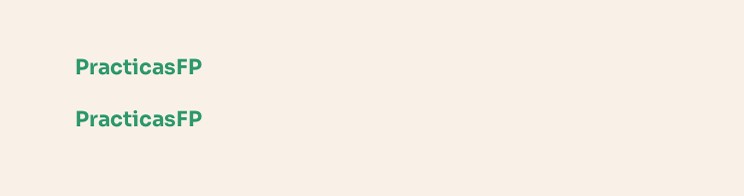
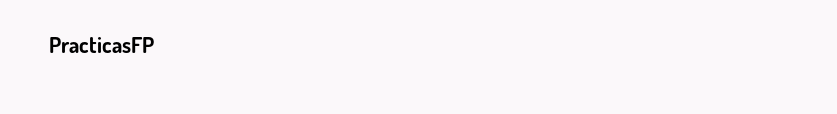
[74,57,202,76] [75,109,203,128] PracticasFP // PracticasFP -> [49,37,154,53] PracticasFP

